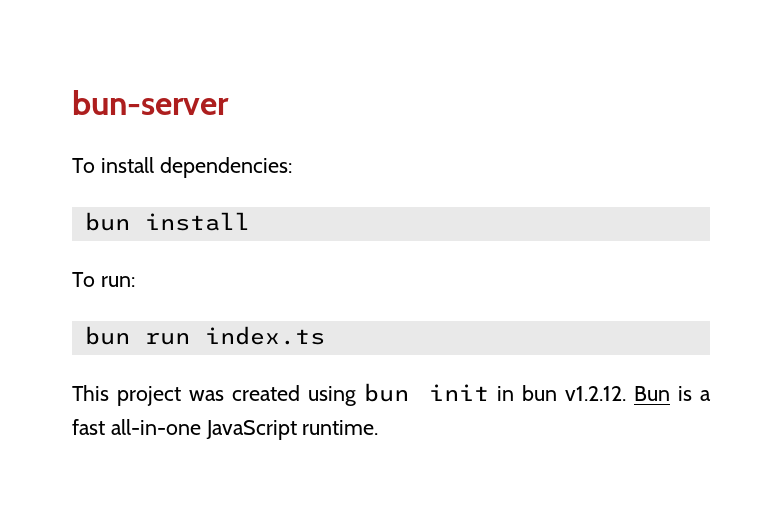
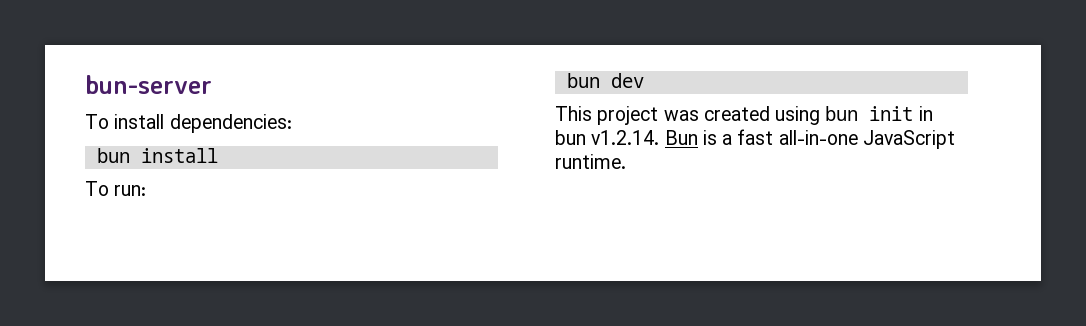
[144,326,325,345] run index.ts -> [610,73,644,88] dev
[565,386,627,401] v1.2.12. -> [591,130,660,145] v1.2.14.

